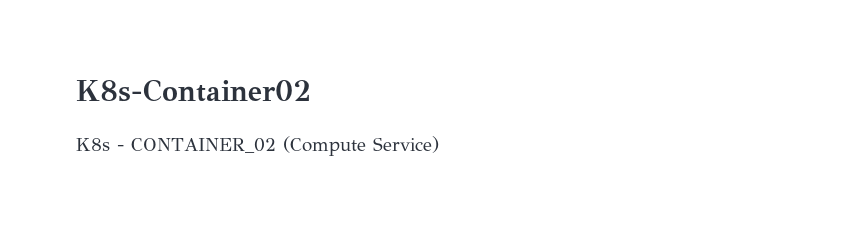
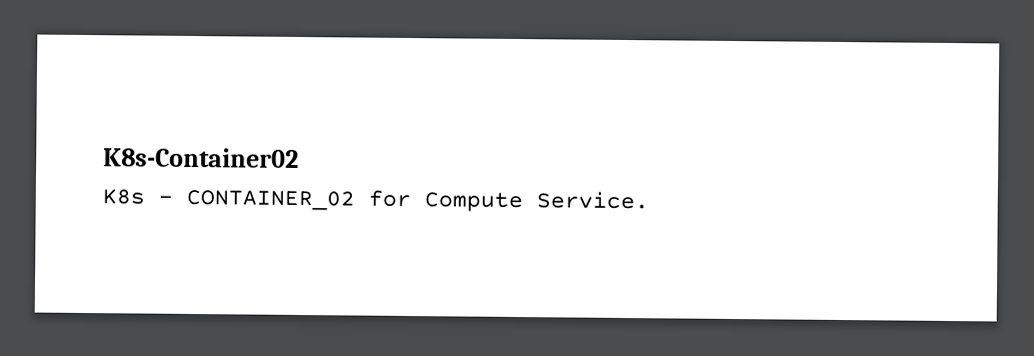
[282,136,439,156] (Compute Service) -> [368,189,649,213] for Compute Service.

